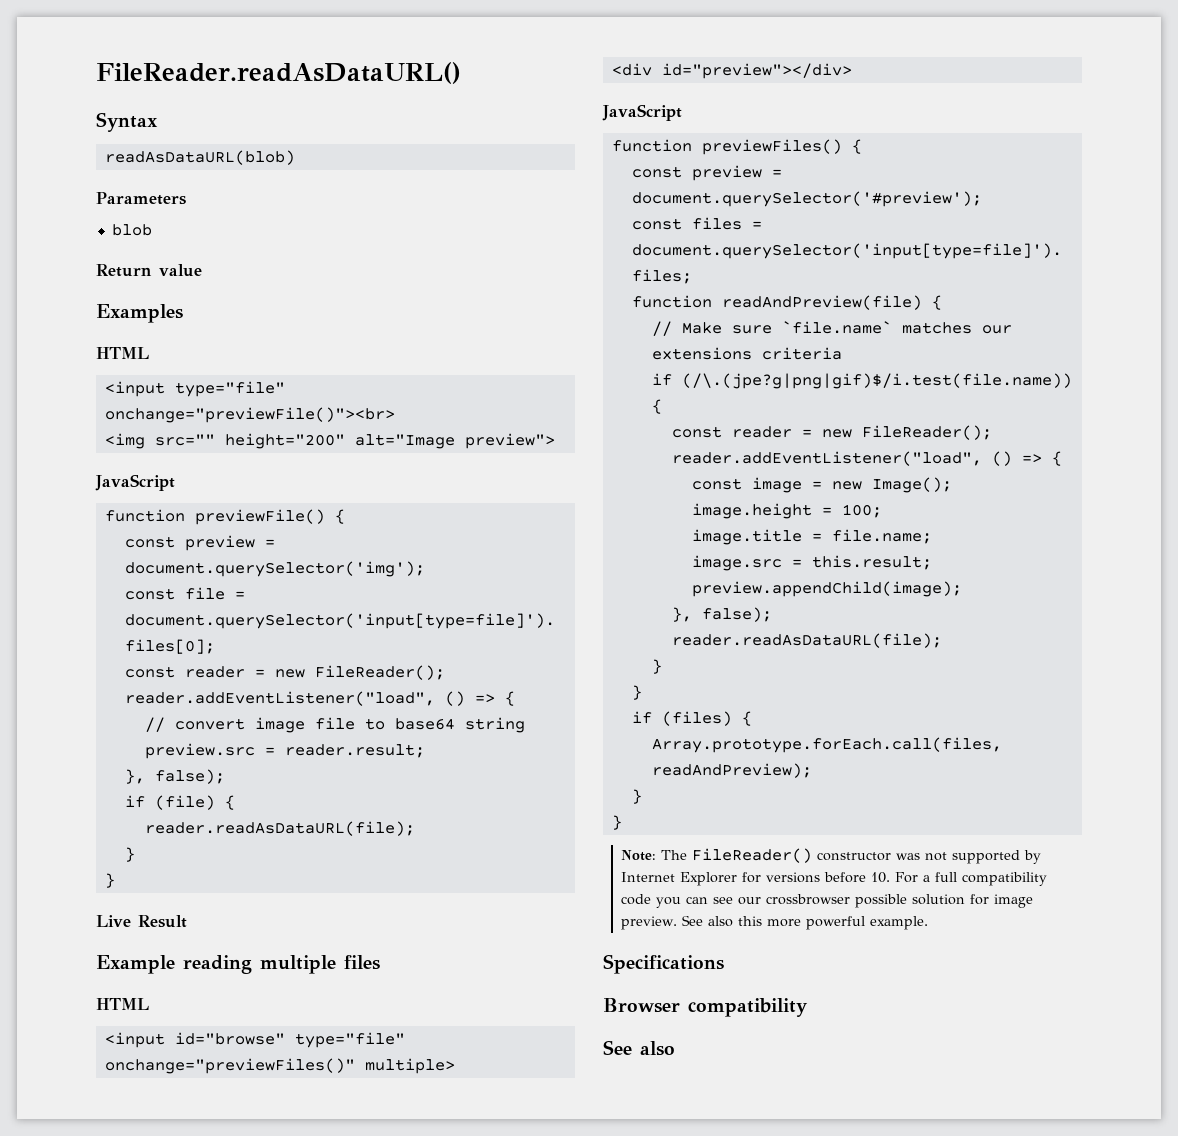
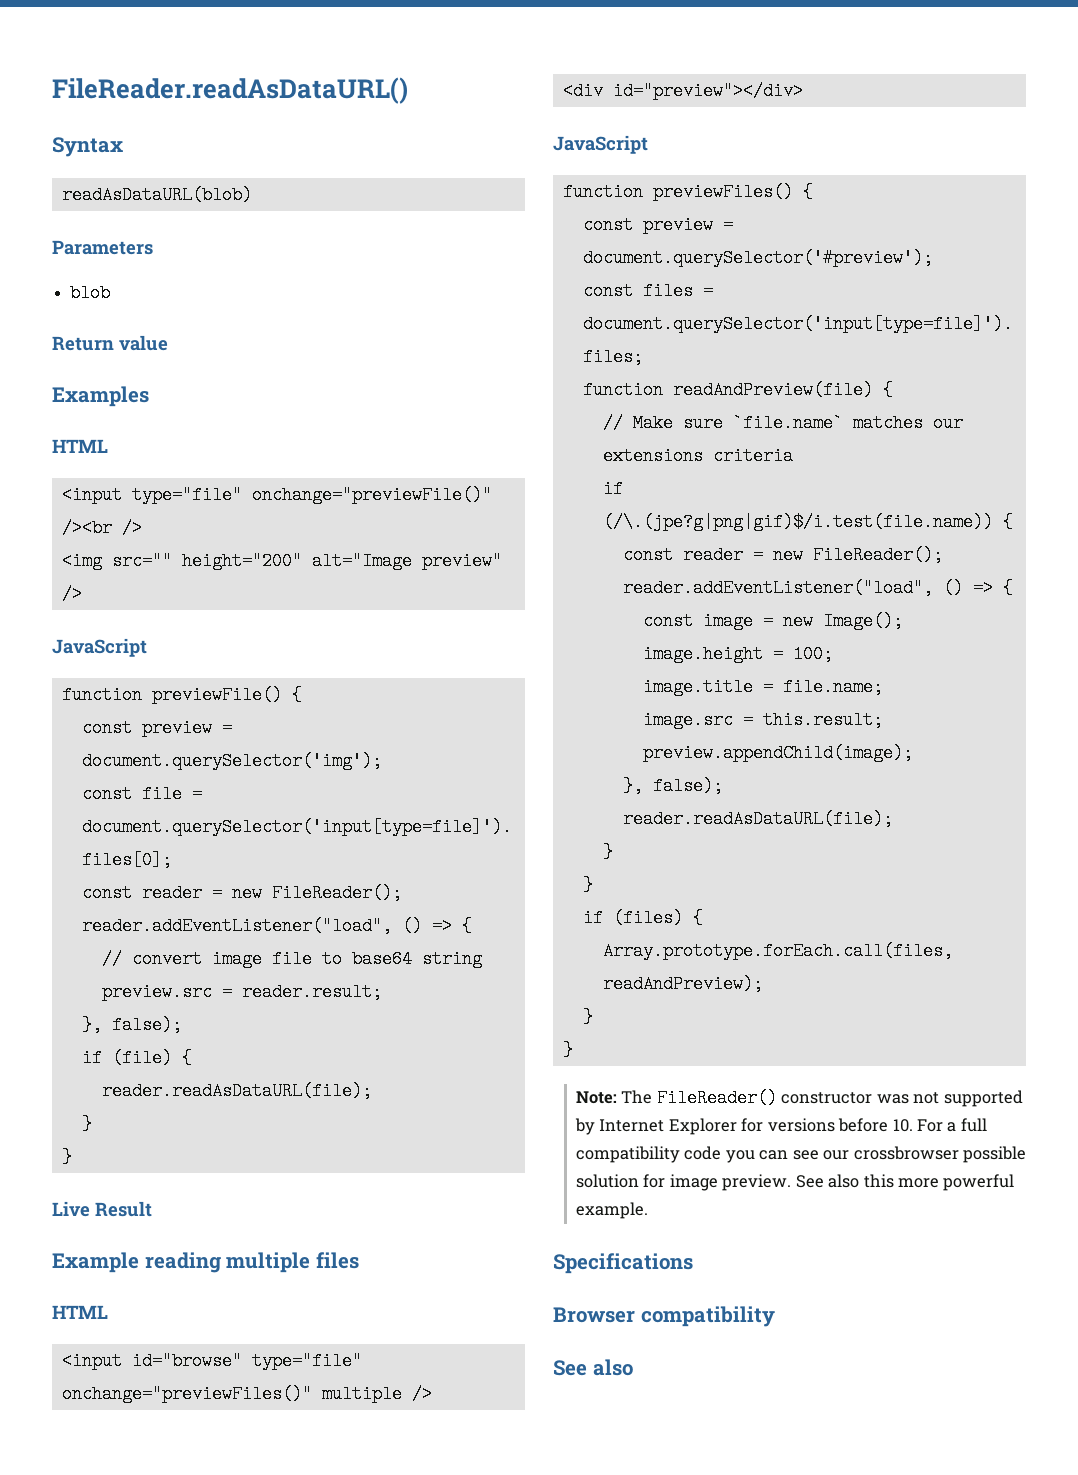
[104,407,395,423] onchange="previewFile()"><br> -> [251,486,492,504] [61,519,142,537] onchange="previewFile()" /><br />
[464,433,555,449] preview"> -> [421,552,502,570] [61,585,82,603] preview" />
[364,1058,455,1074] multiple> -> [321,1385,432,1403] multiple />

